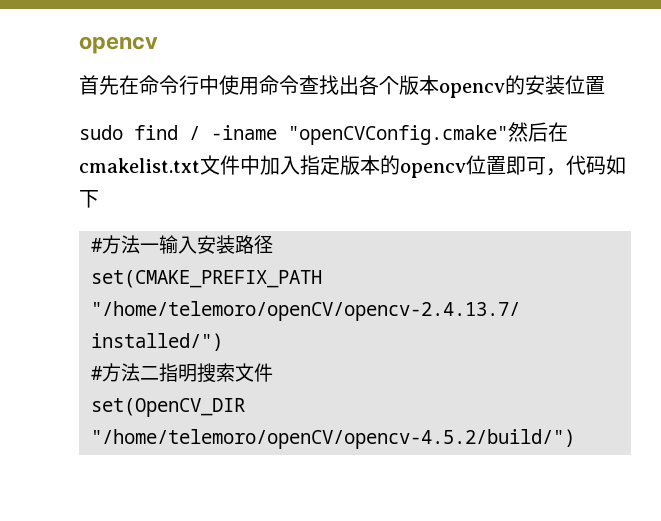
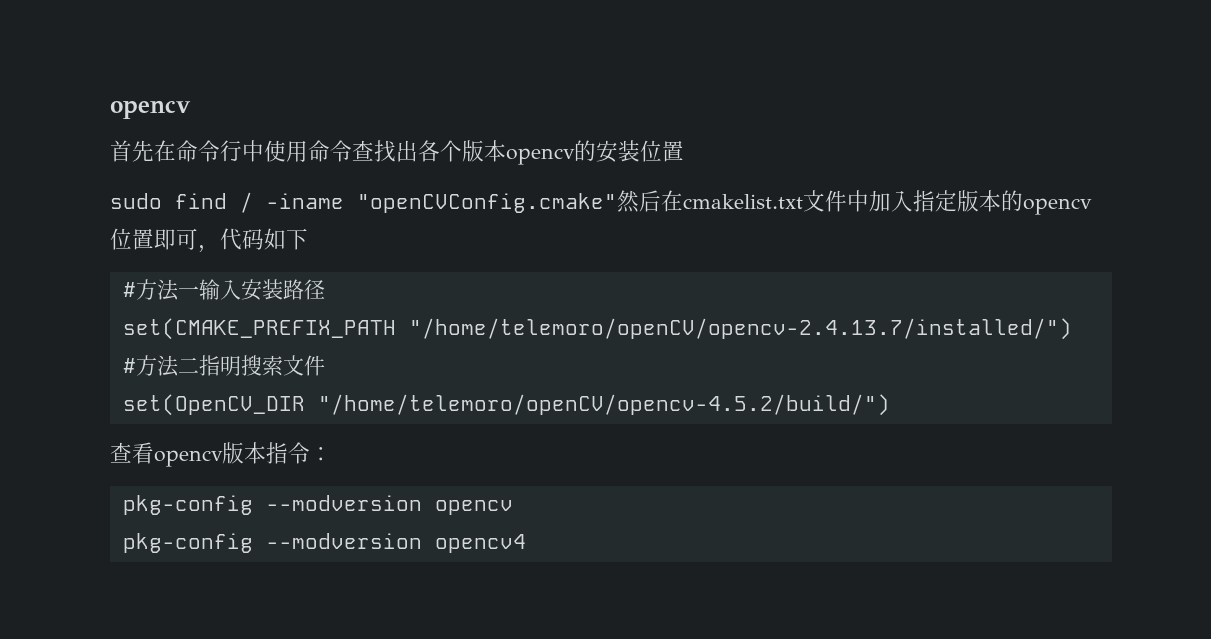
(575, 439) none -> [110,442,332,467] [122,495,513,515] [122,533,526,553] // 查看opencv版本指令： // pkg-config --modversion opencv // pkg-config --modversion opencv4

